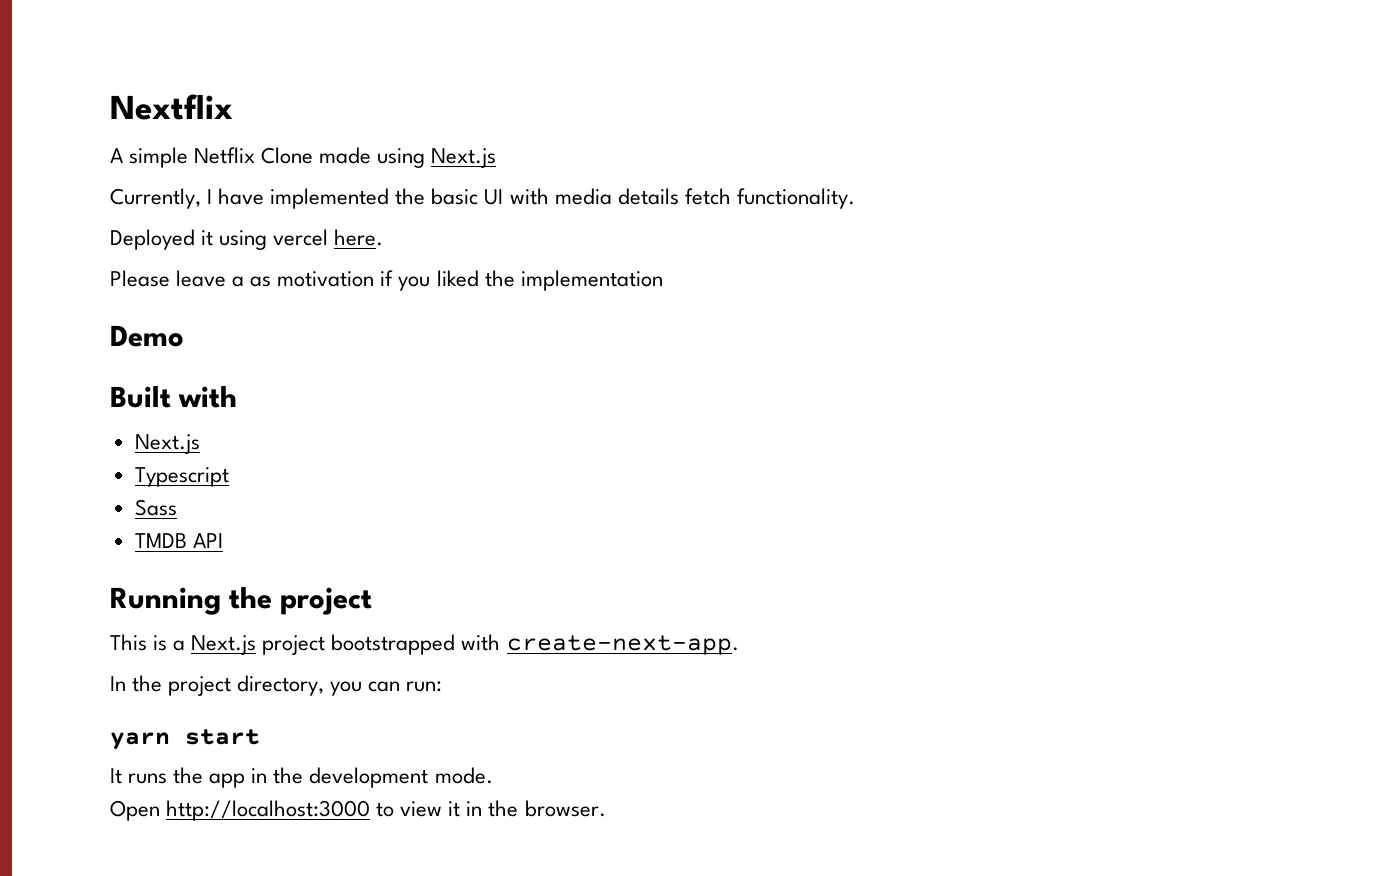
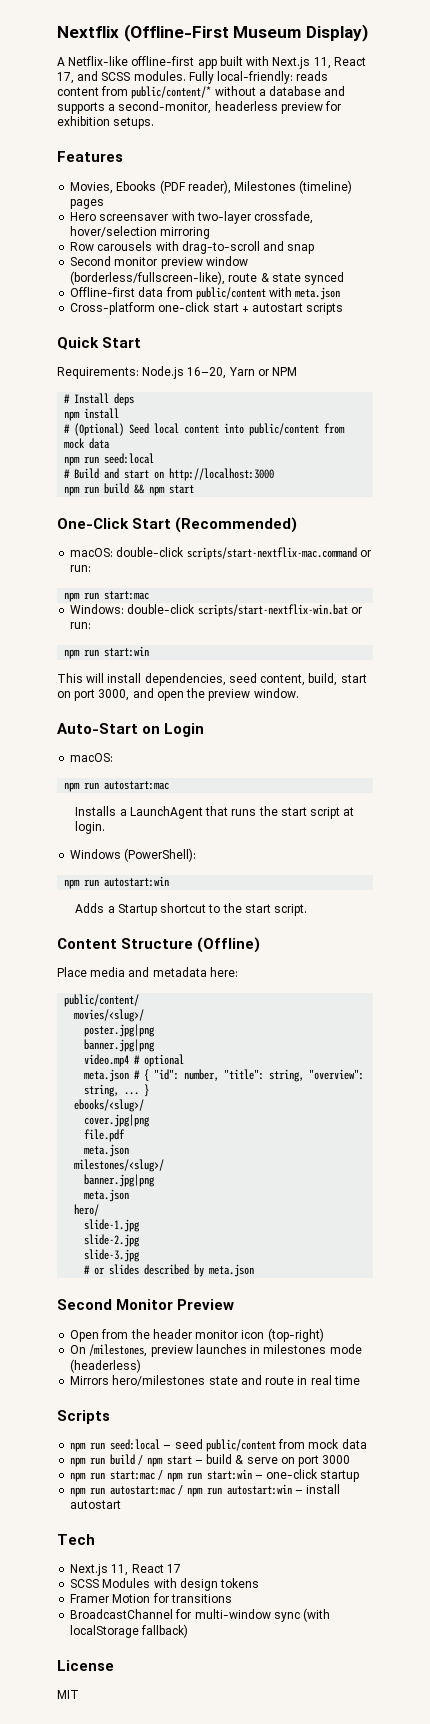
[110,147,497,168] [110,188,855,209] [110,229,384,250] [110,270,663,291] [110,325,184,347] [110,386,238,408] [134,434,200,454] [134,467,229,487] [134,499,177,516] [134,533,223,548] [110,587,373,615] [110,634,739,655] [110,675,443,696] [110,729,260,750] [110,767,493,788] [110,800,606,821] // A simple Netflix Clone made using Next.js // Currently, I have implemented the basic UI with media details fetch functionality. // Deployed it using vercel here. // Please leave a as motivation if you liked the implementation // Demo // Built with // Next.js // Typescript // Sass // TMDB API // Running the project // This is a Next.js project bootstrapped with create-next-app. // In the project directory, you can run: // yarn start // It runs the app in the development mode. // Open http://localhost:3000 to view it in the browser. -> [123,24,368,42] [57,56,366,69] [57,71,329,84] [57,86,346,99] [57,101,342,114] [57,116,155,129] [57,151,123,162] [70,180,353,194] [70,199,105,209] [70,211,314,224] [70,226,211,239] [70,241,315,254] [70,256,248,269] [70,271,345,285] [70,287,341,300] [70,302,344,315] [57,337,142,350] [57,366,298,379] [64,393,135,406] [64,408,120,421] [64,423,346,436] [64,438,111,449] [64,453,155,466] [64,468,275,481] [64,483,195,496] [57,517,298,533] [70,547,371,560] [70,565,92,572] [64,591,150,602] [70,604,362,617] [70,622,92,629] [64,646,150,659] [57,673,367,686] [57,688,299,701] [57,723,205,737] [70,753,114,762] [64,781,170,792] [75,806,355,819] [75,821,106,834] [70,848,197,862] [64,876,170,889] [75,903,308,916] [57,937,261,953] [57,967,238,977] [64,994,140,1007] [74,1009,145,1022] [84,1024,156,1037] [84,1039,156,1052] [84,1054,185,1067] [84,1069,365,1082] [84,1084,150,1097] [74,1099,145,1112] [84,1114,151,1127] [84,1129,126,1142] [84,1144,130,1157] [74,1159,165,1172] [84,1174,156,1187] [84,1189,130,1202] [74,1204,100,1216] [84,1219,141,1232] [84,1234,141,1247] [84,1249,141,1262] [84,1264,255,1277] [57,1299,235,1310] [70,1328,324,1342] [70,1344,362,1357] [70,1359,142,1373] [70,1375,360,1386] [57,1410,110,1424] [70,1439,367,1452] [70,1454,351,1467] [70,1469,360,1482] [70,1484,341,1497] [70,1500,122,1509] [57,1534,95,1545] [70,1564,181,1576] [70,1578,260,1591] [70,1593,232,1603] [70,1608,331,1622] [70,1624,189,1638] [57,1660,114,1671] [57,1690,79,1699] (Offline-First Museum Display) // A Netflix-like offline-first app built with Next.js 11, React 17, and SCSS modules. Fully local-friendly: reads content from public/content/* without a database and supports a second-monitor, headerless preview for exhibition setups. // Features // Movies, Ebooks (PDF reader), Milestones (timeline) pages // Hero screensaver with two-layer crossfade, hover/selection mirroring // Row carousels with drag-to-scroll and snap // Second monitor preview window (borderless/fullscreen-like), route & state synced // Offline-first data from public/content with meta.json // Cross-platform one-click start + autostart scripts // Quick Start // Requirements: Node.js 16–20, Yarn or NPM // # Install deps // npm install // # (Optional) Seed local content into public/content from mock data // npm run seed:local // # Build and start on http://localhost:3000 // npm run build && npm start // One-Click Start (Recommended) // macOS: double-click scripts/start-nextflix-mac.command or run: // npm run start:mac // Windows: double-click scripts/start-nextflix-win.bat or run: // npm run start:win // This will install dependencies, seed content, build, start on port 3000, and open the preview window. // Auto-Start on Login // macOS: // npm run autostart:mac // Installs a LaunchAgent that runs the start script at login. // Windows (PowerShell): // npm run autostart:win // Adds a Startup shortcut to the start script. // Content Structure (Offline) // Place media and metadata here: // public/content/ // movies/<slug>/ // poster.jpg|png // banner.jpg|png // video.mp4 # optional // meta.json # { "id": number, "title": string, "overview": string, ... } // ebooks/<slug>/ // cover.jpg|png // file.pdf // meta.json // milestones/<slug>/ // banner.jpg|png // meta.json // hero/ // slide-1.jpg // slide-2.jpg // slide-3.jpg // # or slides described by meta.json // Second Monitor Preview // Open from the header monitor icon (top-right) // On /milestones, preview launches in milestones mode (headerless) // Mirrors hero/milestones state and route in real time // Scripts // npm run seed:local – seed public/content from mock data // npm run build / npm start – build & serve on port 3000 // npm run start:mac / npm run start:win – one-click startup // npm run autostart:mac / npm run autostart:win – install autostart // Tech // Next.js 11, React 17 // SCSS Modules with design tokens // Framer Motion for transitions // BroadcastChannel for multi-window sync (with localStorage fallback) // License // MIT

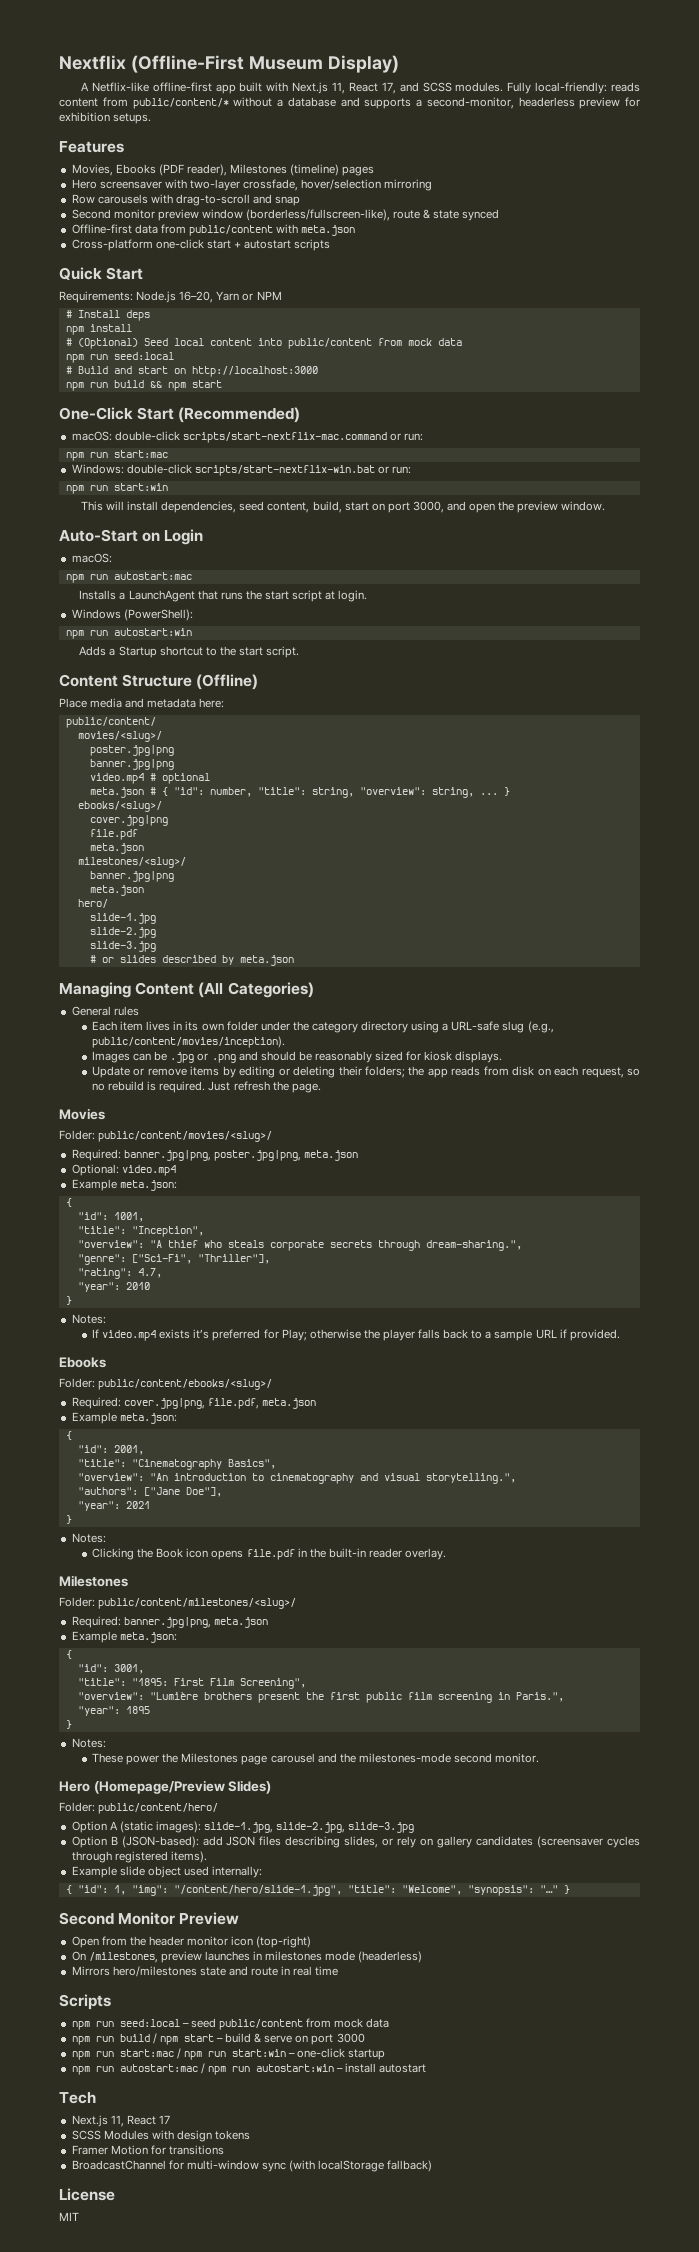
(255, 1270) none -> [59,982,314,998] [71,1006,139,1016] [91,1021,554,1033] [91,1036,285,1048] [91,1051,503,1063] [91,1066,640,1078] [91,1081,321,1093] [59,1108,105,1120] [59,1130,273,1142] [71,1149,358,1161] [71,1164,176,1176] [71,1179,177,1191] [65,1198,72,1207] [77,1212,144,1222] [77,1226,204,1237] [77,1240,522,1251] [77,1254,270,1265] [77,1268,162,1279] [77,1282,150,1292] [65,1296,72,1305] [71,1314,106,1324] [91,1329,620,1341] [59,1357,106,1368] [59,1378,273,1390] [71,1397,316,1409] [71,1412,177,1424] [65,1431,72,1440] [77,1445,144,1455] [77,1459,276,1470] [77,1473,516,1484] [77,1487,222,1497] [77,1501,150,1511] [65,1515,72,1524] [71,1533,106,1543] [91,1548,447,1560] [59,1575,128,1587] [59,1597,297,1609] [71,1616,268,1628] [71,1631,177,1643] [65,1650,72,1659] [77,1664,144,1674] [77,1678,306,1689] [77,1692,564,1703] [77,1706,150,1716] [65,1720,72,1729] [71,1738,106,1748] [91,1753,540,1765] [59,1780,272,1794] [59,1802,219,1814] [71,1821,415,1833] [71,1836,640,1848] [71,1851,207,1863] [71,1866,263,1878] [65,1885,570,1896] // Managing Content (All Categories) // General rules // Each item lives in its own folder under the category directory using a URL-safe slug (e.g., public/content/movies/inception). // Images can be .jpg or .png and should be reasonably sized for kiosk displays. // Update or remove items by editing or deleting their folders; the app reads from disk on each request, so no rebuild is required. Just refresh the page. // Movies // Folder: public/content/movies/<slug>/ // Required: banner.jpg|png, poster.jpg|png, meta.json // Optional: video.mp4 // Example meta.json: // { // "id": 1001, // "title": "Inception", // "overview": "A thief who steals corporate secrets through dream-sharing.", // "genre": ["Sci-Fi", "Thriller"], // "rating": 4.7, // "year": 2010 // } // Notes: // If video.mp4 exists it’s preferred for Play; otherwise the player falls back to a sample URL if provided. // Ebooks // Folder: public/content/ebooks/<slug>/ // Required: cover.jpg|png, file.pdf, meta.json // Example meta.json: // { // "id": 2001, // "title": "Cinematography Basics", // "overview": "An introduction to cinematography and visual storytelling.", // "authors": ["Jane Doe"], // "year": 2021 // } // Notes: // Clicking the Book icon opens file.pdf in the built-in reader overlay. // Milestones // Folder: public/content/milestones/<slug>/ // Required: banner.jpg|png, meta.json // Example meta.json: // { // "id": 3001, // "title": "1895: First Film Screening", // "overview": "Lumière brothers present the first public film screening in Paris.", // "year": 1895 // } // Notes: // These power the Milestones page carousel and the milestones-mode second monitor. // Hero (Homepage/Preview Slides) // Folder: public/content/hero/ // Option A (static images): slide-1.jpg, slide-2.jpg, slide-3.jpg // Option B (JSON-based): add JSON files describing slides, or rely on gallery candidates (screensaver cycles through registered items). // Example slide object used internally: // { "id": 1, "img": "/content/hero/slide-1.jpg", "title": "Welcome", "synopsis": "…" }

